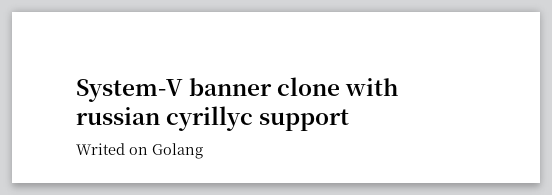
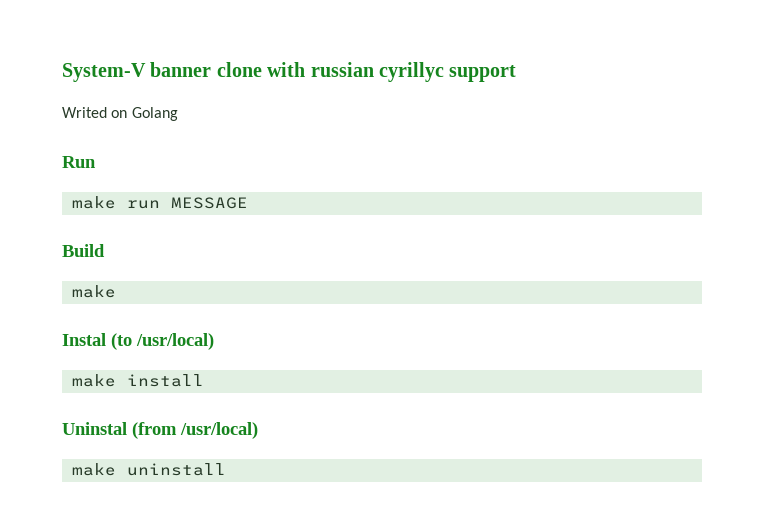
(203, 151) none -> [62,156,96,168] [71,196,248,209] [62,244,105,257] [71,285,116,298] [62,333,214,350] [71,374,204,387] [62,422,258,439] [71,463,226,476] // Run // make run MESSAGE // Build // make // Instal (to /usr/local) // make install // Uninstal (from /usr/local) // make uninstall

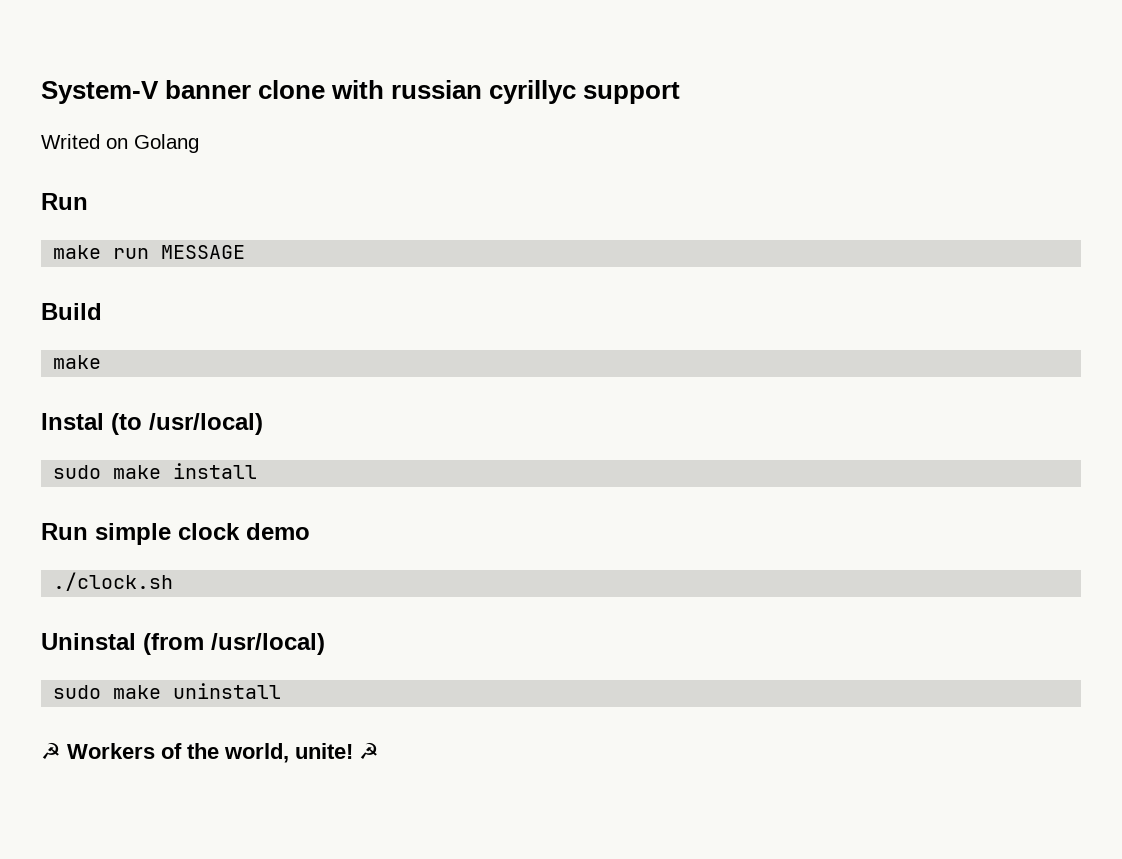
(214, 341) none -> [53,465,102,479] sudo
(204, 380) none -> [41,523,310,545] [53,572,174,591] // Run simple clock demo // ./clock.sh
(258, 430) none -> [53,685,102,699] sudo
(226, 469) none -> [41,742,379,763] // ☭ Workers of the world, unite! ☭

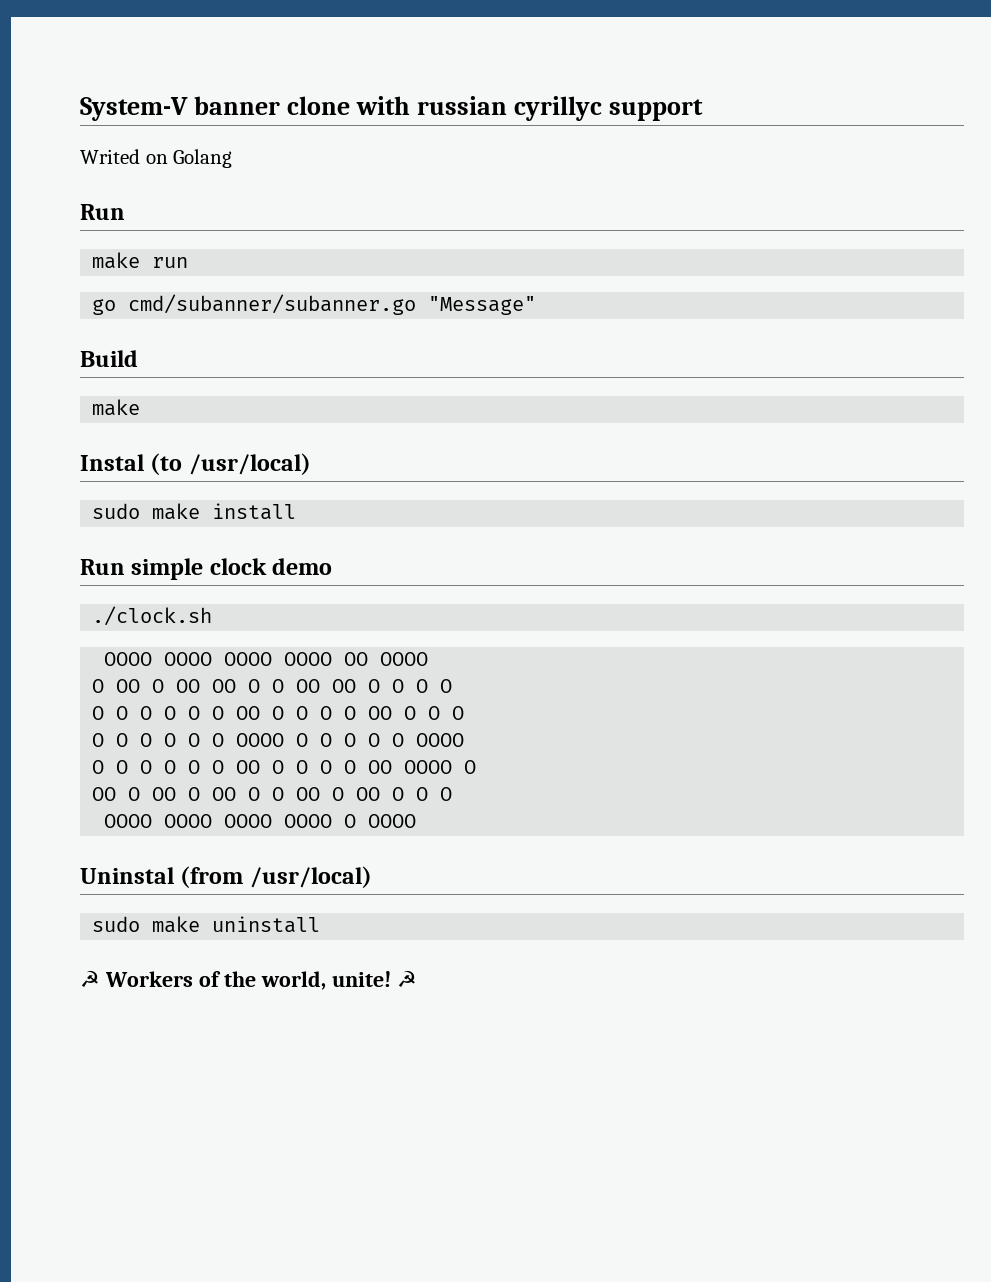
[161,245,246,259] MESSAGE -> [92,294,537,315] // go cmd/subanner/subanner.go "Message"
(174, 581) none -> [104,652,429,666] [92,679,453,693] [92,706,465,720] [92,733,465,747] [92,760,477,774] [92,787,453,801] [104,814,417,828] // OOOO OOOO OOOO OOOO OO OOOO // O OO O OO OO O O OO OO O O O O // O O O O O O OO O O O O OO O O O // O O O O O O OOOO O O O O O OOOO // O O O O O O OO O O O O OO OOOO O // OO O OO O OO O O OO O OO O O O // OOOO OOOO OOOO OOOO O OOOO

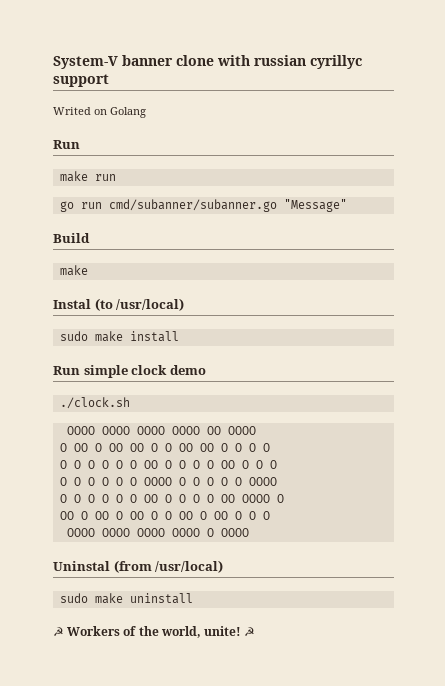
(117, 307) none -> [80,202,102,209] run

